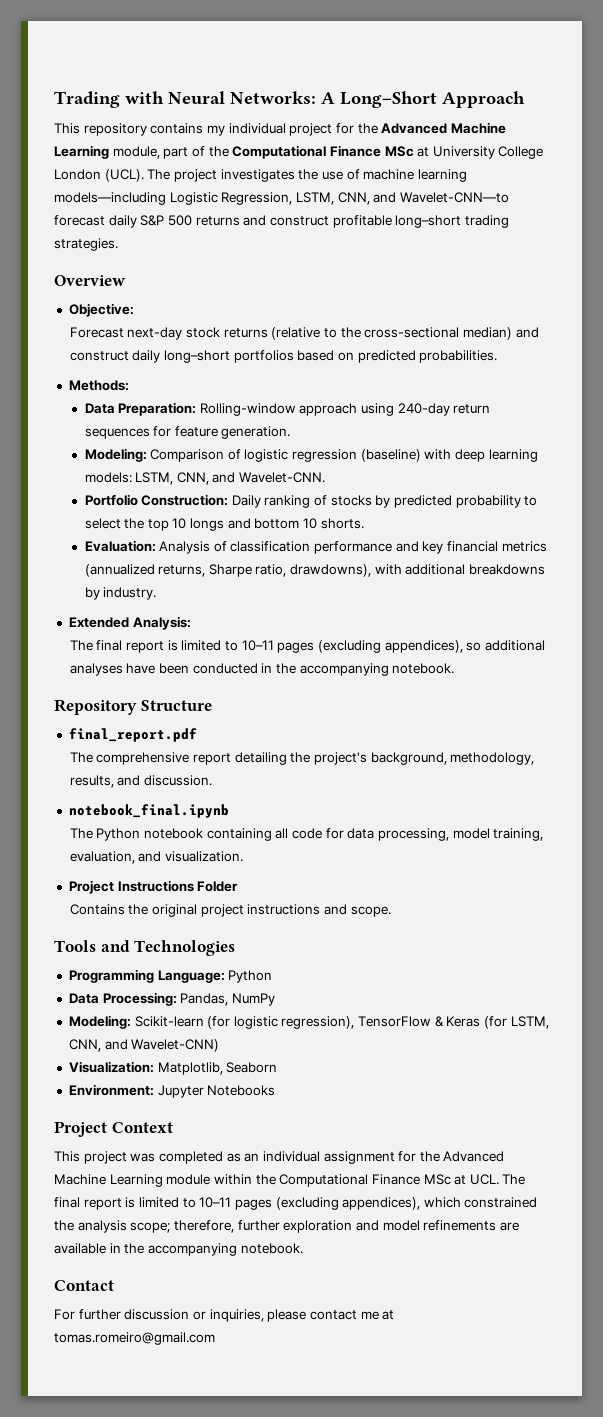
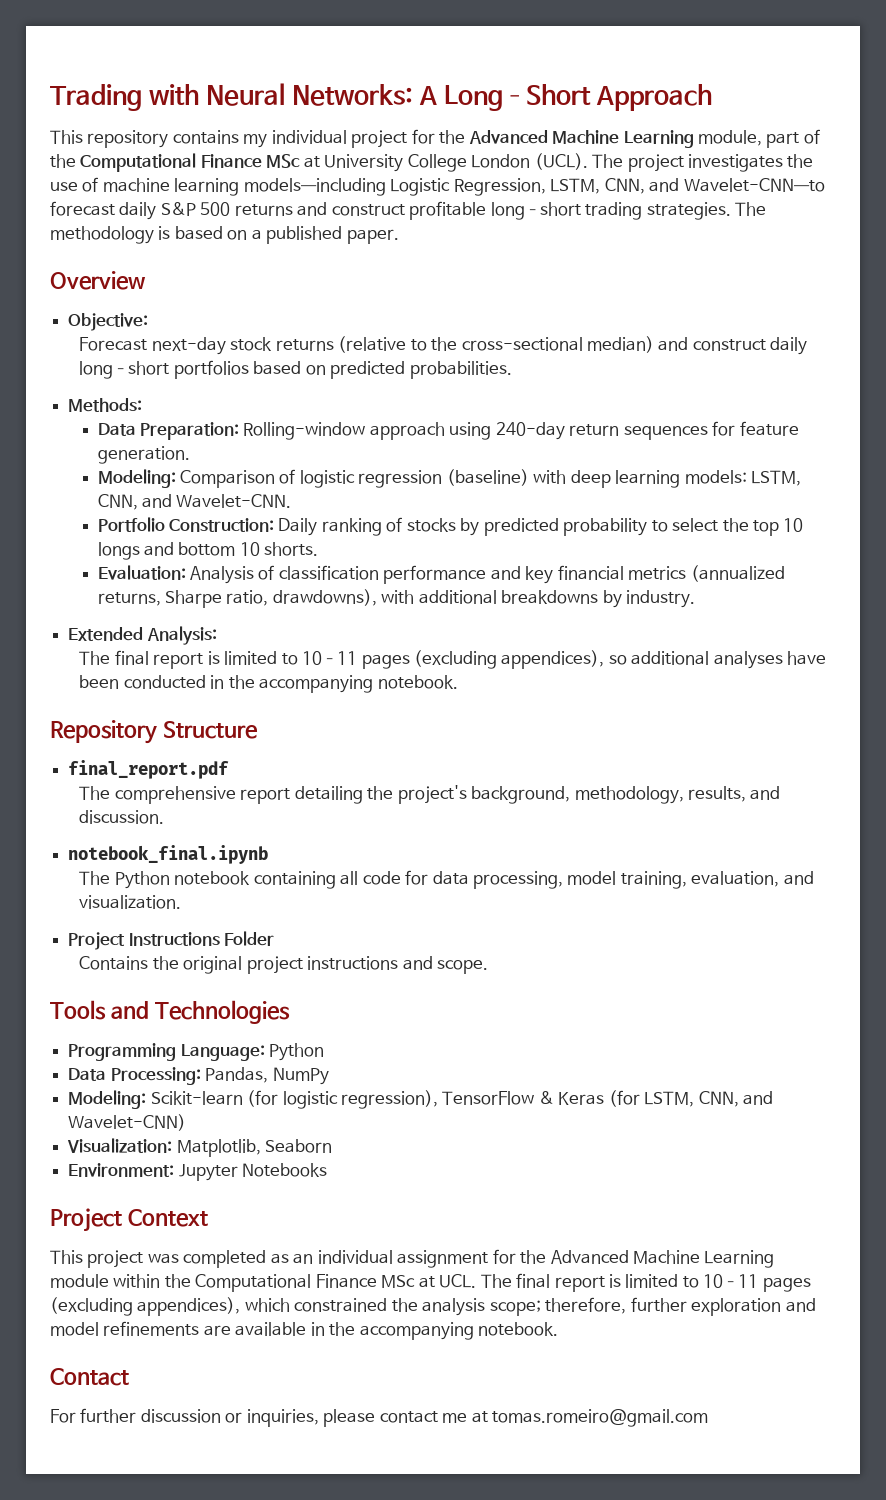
(118, 244) none -> [734,202,766,216] [50,226,399,244] The methodology is based on a published paper.

